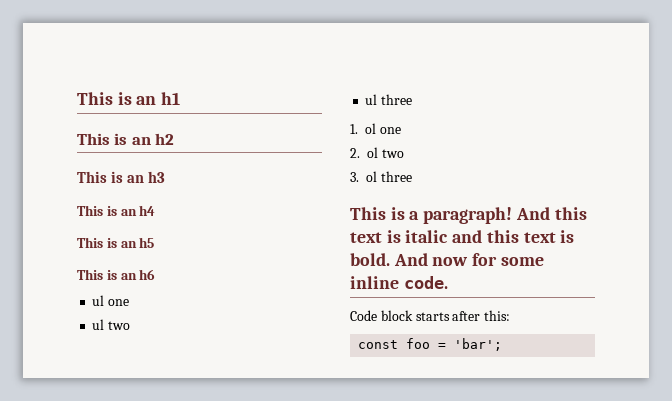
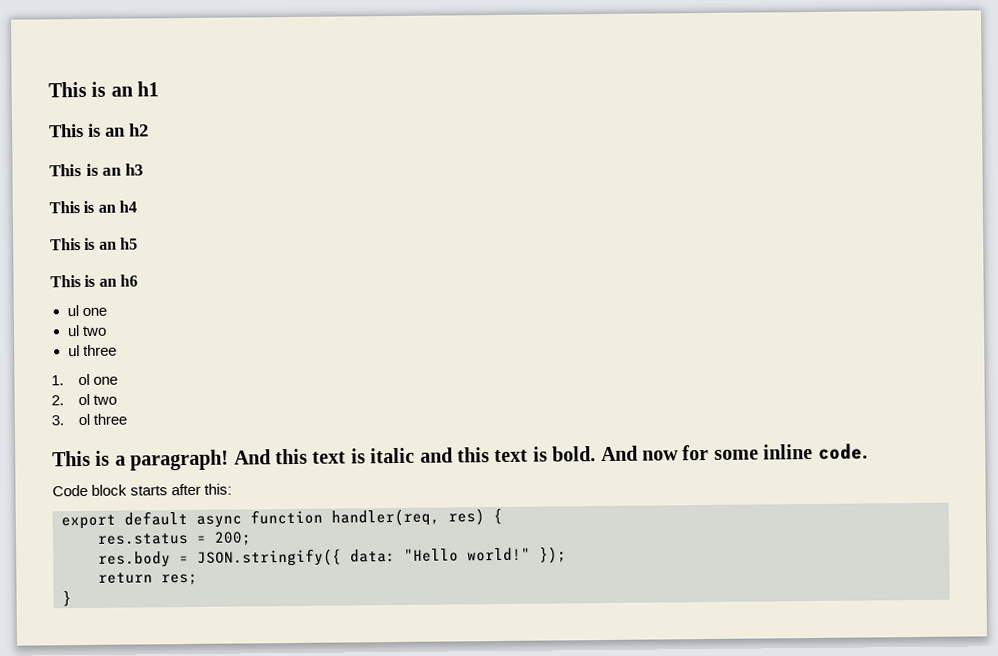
[358,338,503,351] const foo = 'bar'; -> [61,507,503,530] [97,531,252,546] [98,546,567,568] [98,572,198,586] [62,590,72,607] export default async function handler(req, res) { // res.status = 200; // res.body = JSON.stringify({ data: "Hello world!" }); // return res; // }

